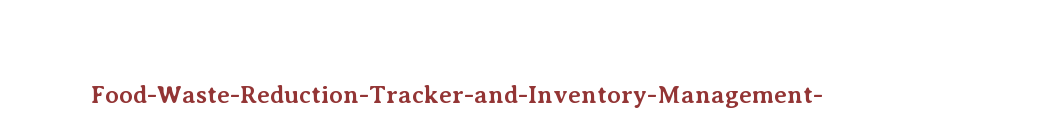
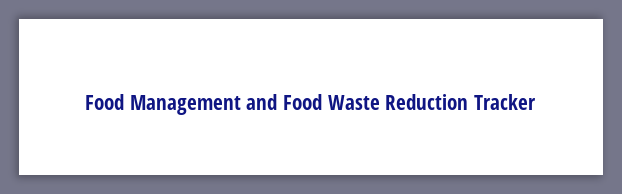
[91,85,823,108] Food-Waste-Reduction-Tracker-and-Inventory-Management- -> [85,94,537,115] Food Management and Food Waste Reduction Tracker

